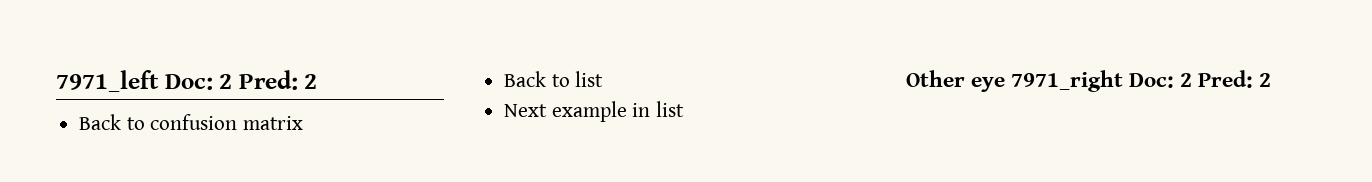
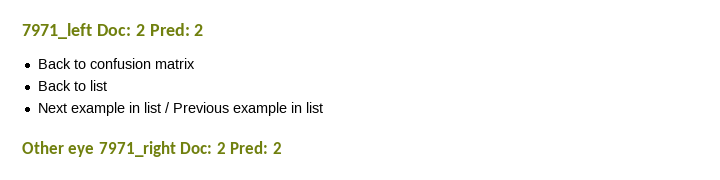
(685, 109) none -> [164,102,323,116] / Previous example in list

